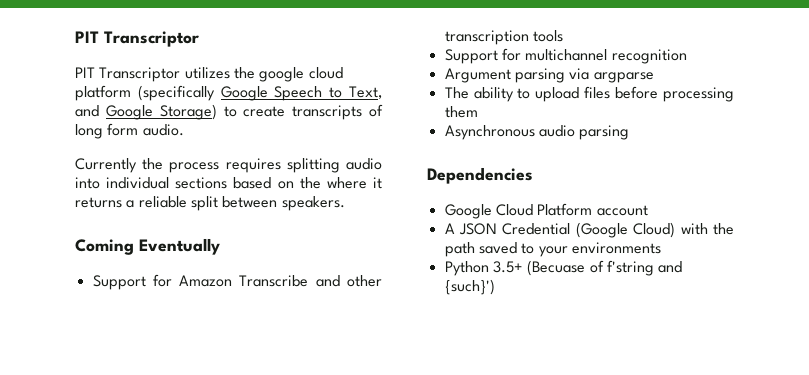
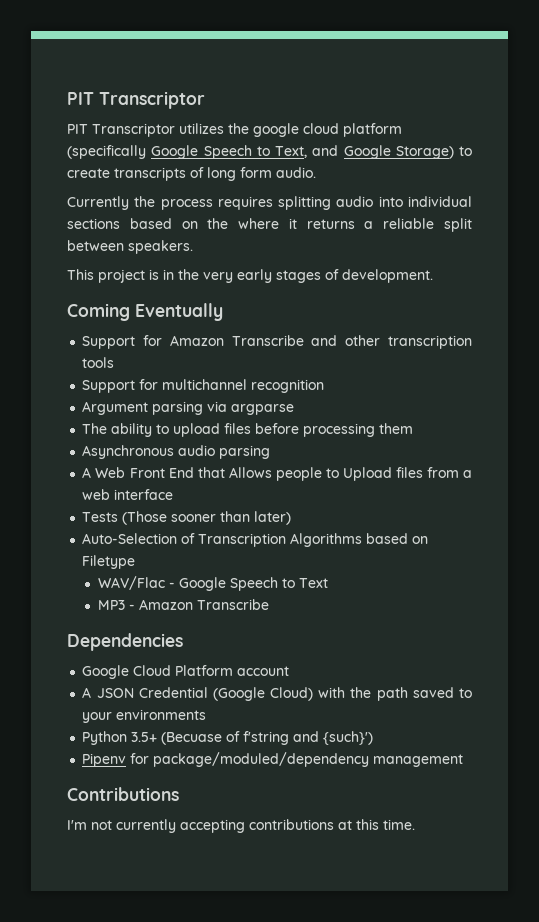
(345, 203) none -> [67,269,433,283] // This project is in the very early stages of development.
(630, 132) none -> [82,467,473,481] [82,489,174,500] [82,511,292,525] [82,533,429,547] [82,555,136,569] [98,576,329,591] [98,599,270,610] // A Web Front End that Allows people to Upload files from a web interface // Tests (Those sooner than later) // Auto-Selection of Transcription Algorithms based on Filetype // WAV/Flac - Google Speech to Text // MP3 - Amazon Transcribe
(495, 287) none -> [82,752,464,767] [67,787,179,801] [67,819,415,833] // Pipenv for package/moduled/dependency management // Contributions // I'm not currently accepting contributions at this time.

